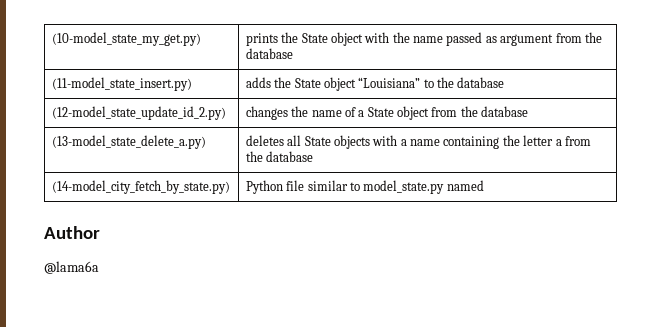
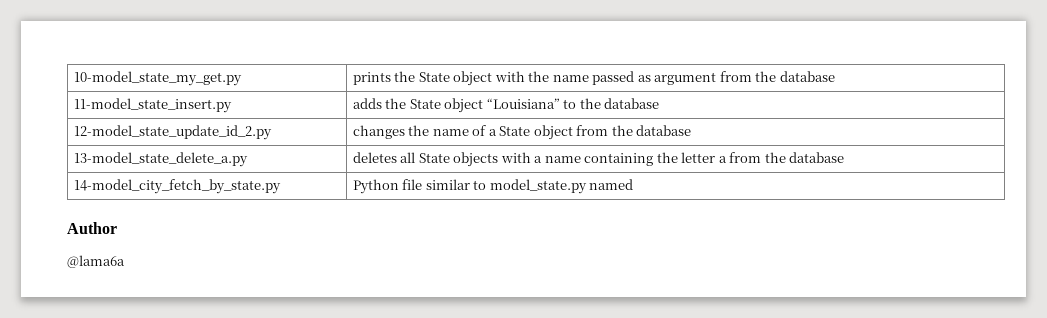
[51,32,201,46] (10-model_state_my_get.py) -> [73,71,242,86] 10-model_state_my_get.py
[51,77,192,91] (11-model_state_insert.py) -> [73,98,232,113] 11-model_state_insert.py
[51,106,226,120] (12-model_state_update_id_2.py) -> [73,125,272,140] 12-model_state_update_id_2.py
[51,135,206,149] (13-model_state_delete_a.py) -> [73,152,248,167] 13-model_state_delete_a.py
[51,180,230,194] (14-model_city_fetch_by_state.py) -> [73,179,281,194] 14-model_city_fetch_by_state.py

